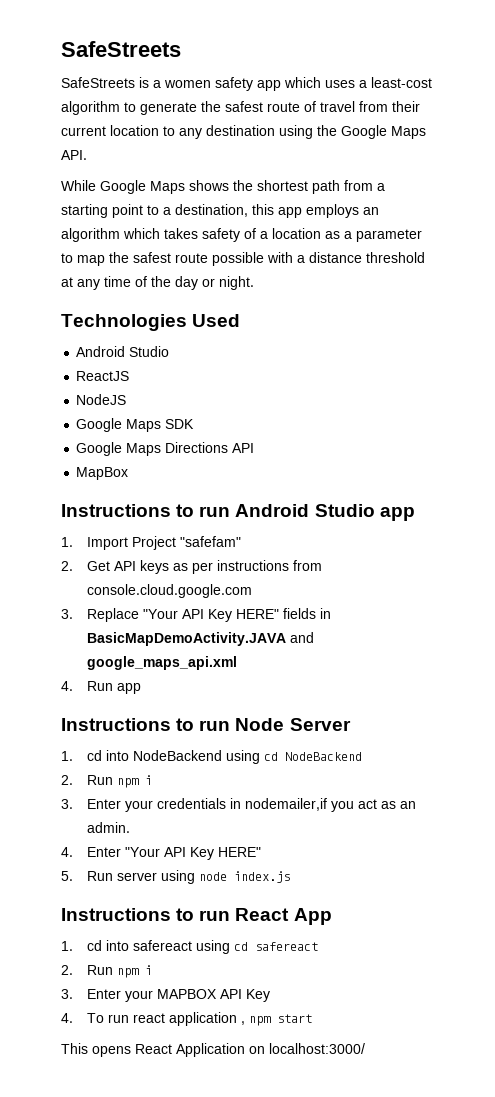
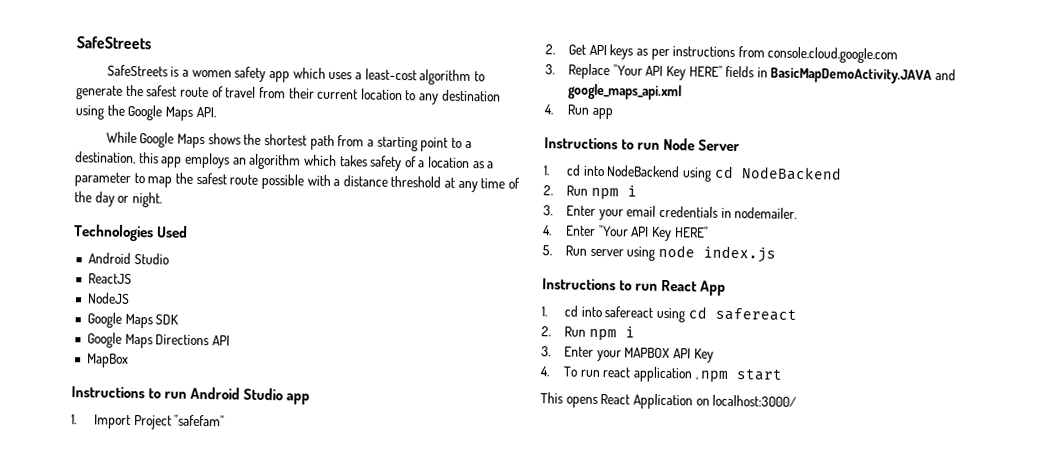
(153, 806) none -> [626,205,657,217] email
[244,798,416,812] [86,822,130,833] nodemailer,if you act as an admin. -> [734,207,798,219] nodemailer.

